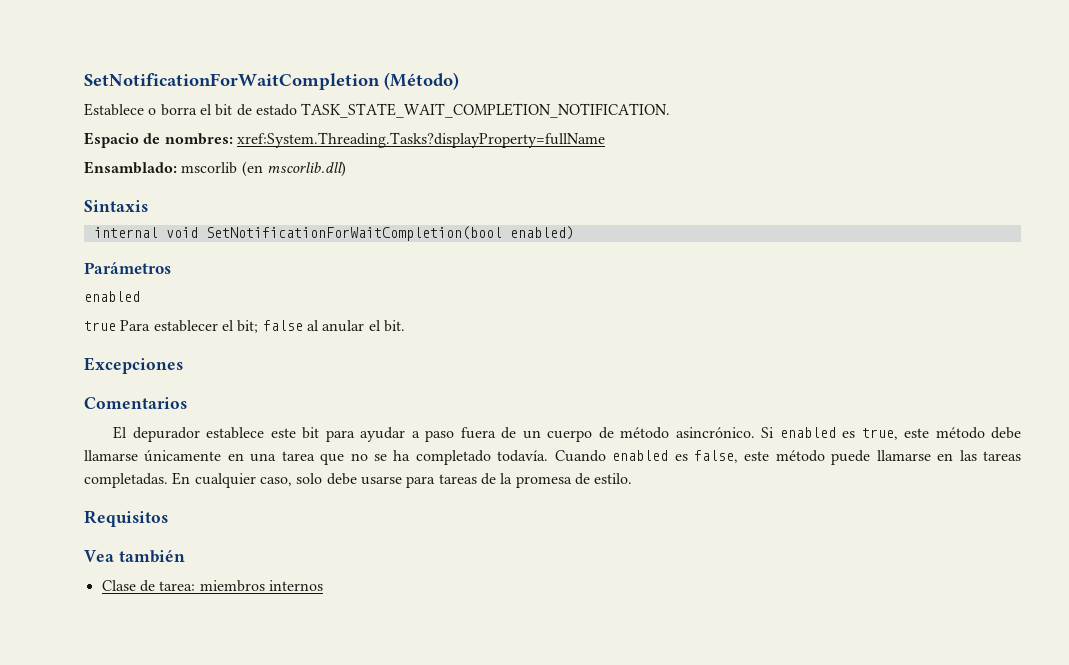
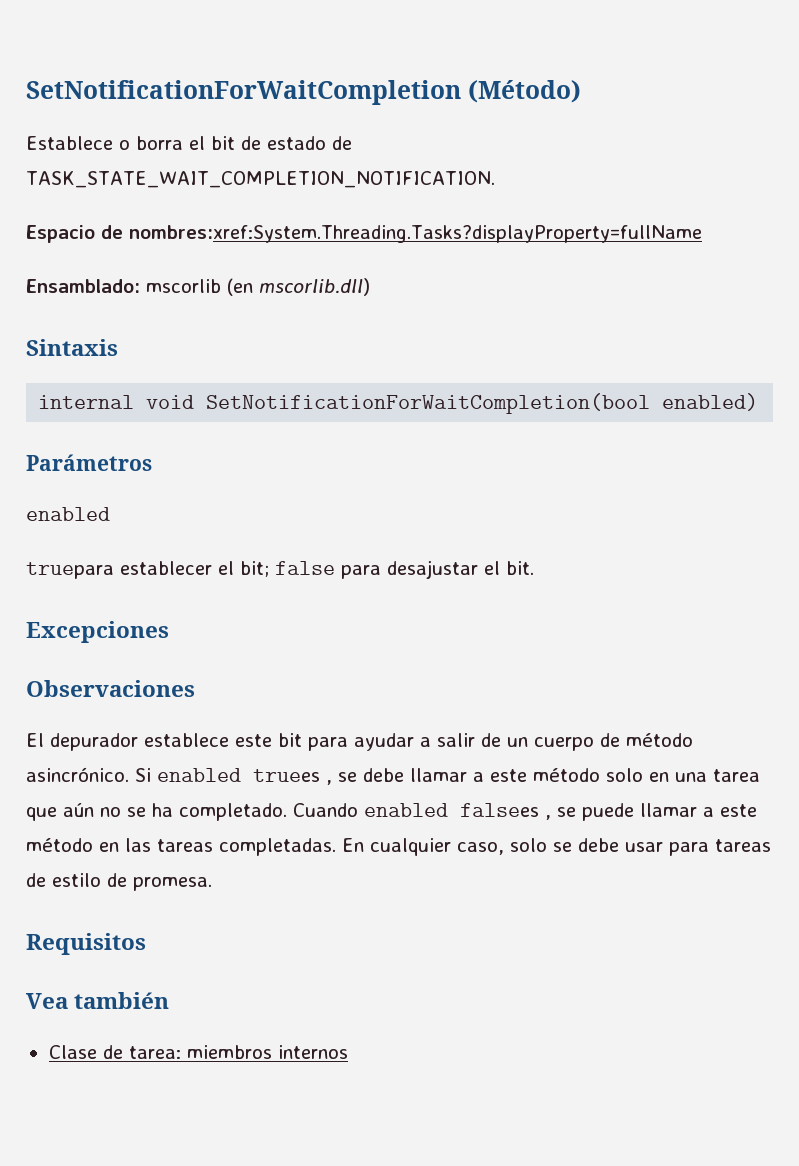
(297, 110) none -> [332,136,352,150] de
[164,132,605,148] nombres: xref:System.Threading.Tasks?displayProperty=fullName -> [129,225,702,243] nombres:xref:System.Threading.Tasks?displayProperty=fullName
[84,320,151,331] true Para -> [26,562,114,579] truepara
[306,320,365,332] al anular -> [341,560,478,579] para desajustar
[84,397,187,409] Comentarios -> [26,680,195,697] Observaciones
[425,427,496,442] paso fuera -> [437,733,475,747] salir
[842,427,1021,440] [84,450,222,462] es true, este método debe llamarse únicamente -> [253,768,643,785] truees , se debe llamar a este método solo
(345, 459) none -> [63,803,94,817] aún
[415,450,931,465] completado todavía. Cuando enabled es false, este método puede llamarse -> [179,803,757,821] [26,838,93,852] completado. Cuando enabled falsees , se puede llamar a este método
[326,473,633,488] debe usarse para tareas de la promesa de estilo. -> [553,838,771,856] [26,873,212,891] se debe usar para tareas de estilo de promesa.

